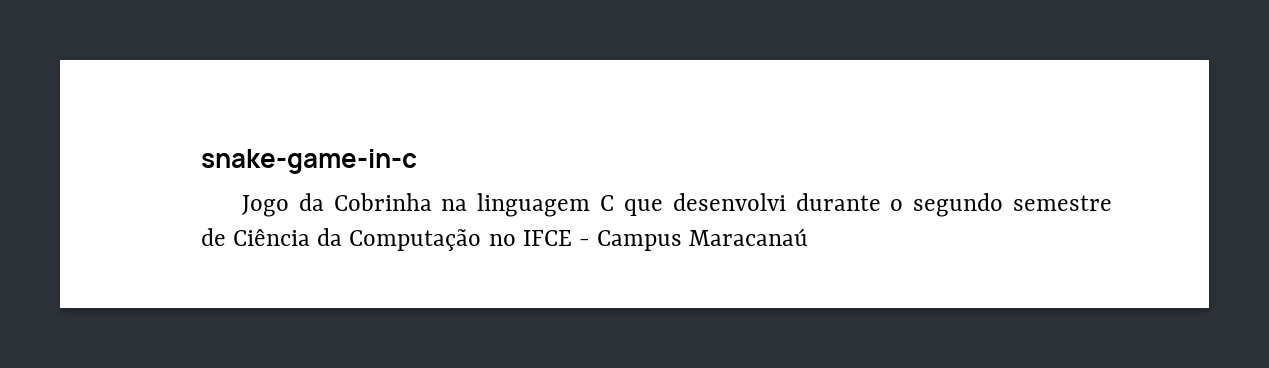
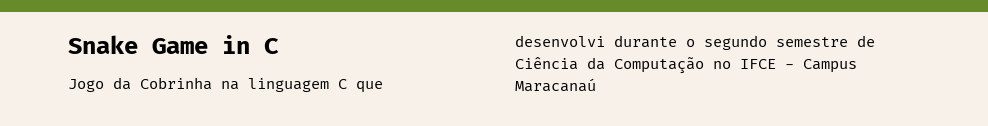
[201,149,417,174] snake-game-in-c -> [68,35,279,54] Snake Game in C

